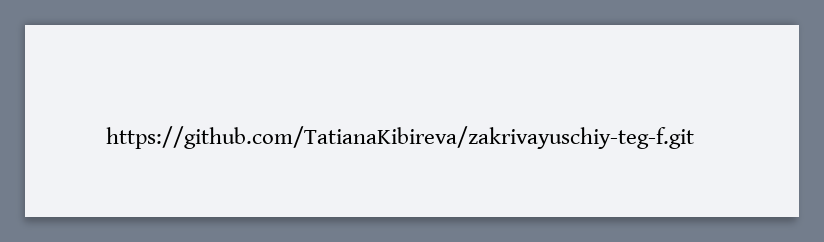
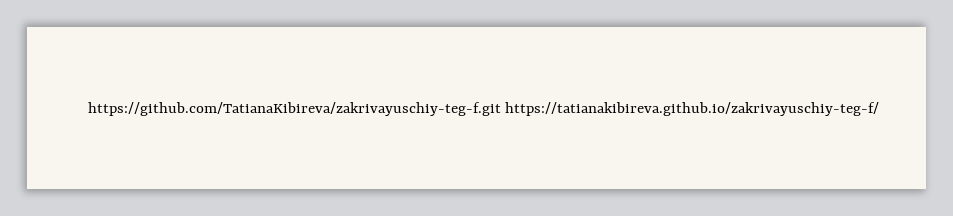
(694, 137) none -> [505,102,880,116] https://tatianakibireva.github.io/zakrivayuschiy-teg-f/

